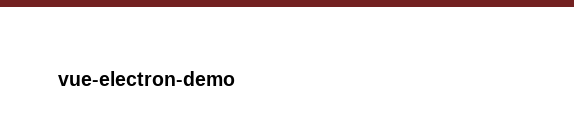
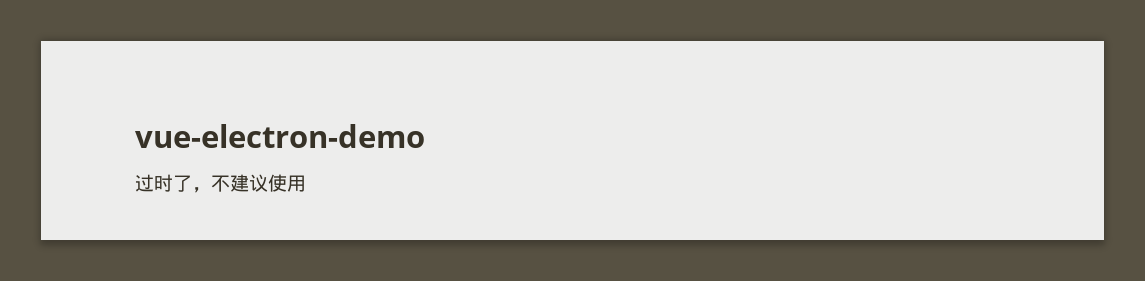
(235, 78) none -> [135,174,306,193] // 过时了，不建议使用

